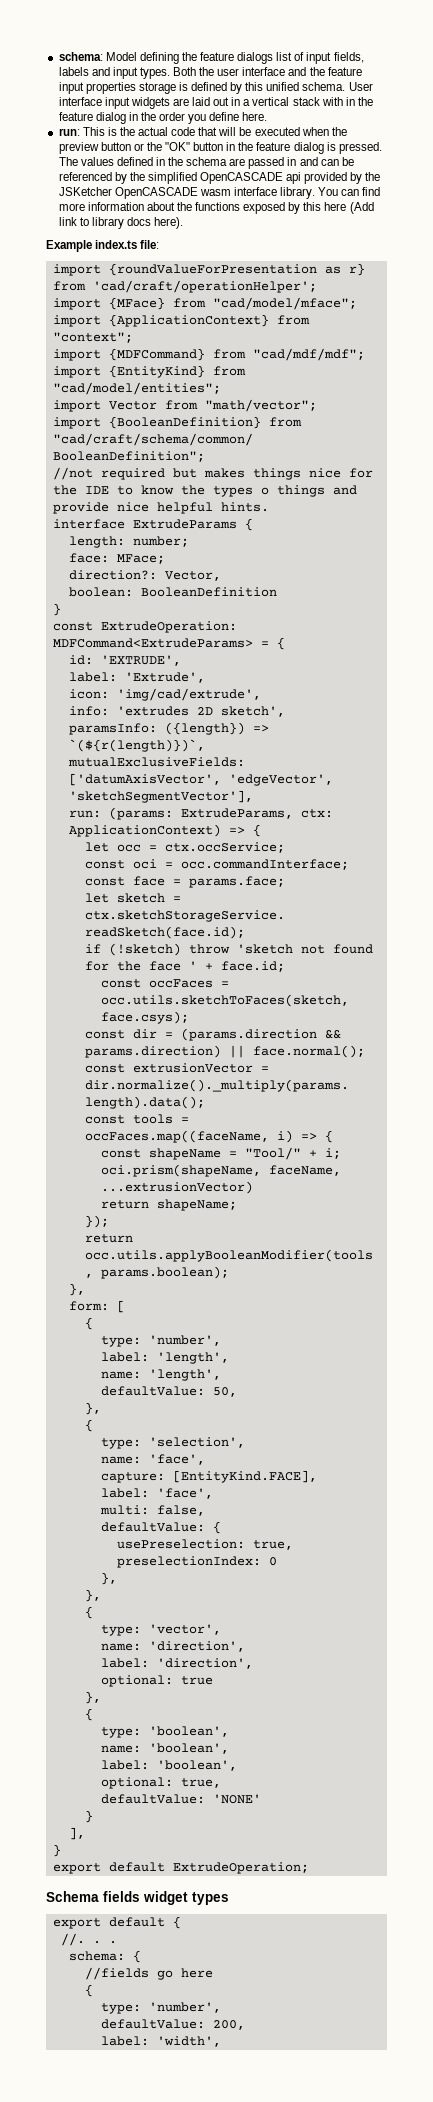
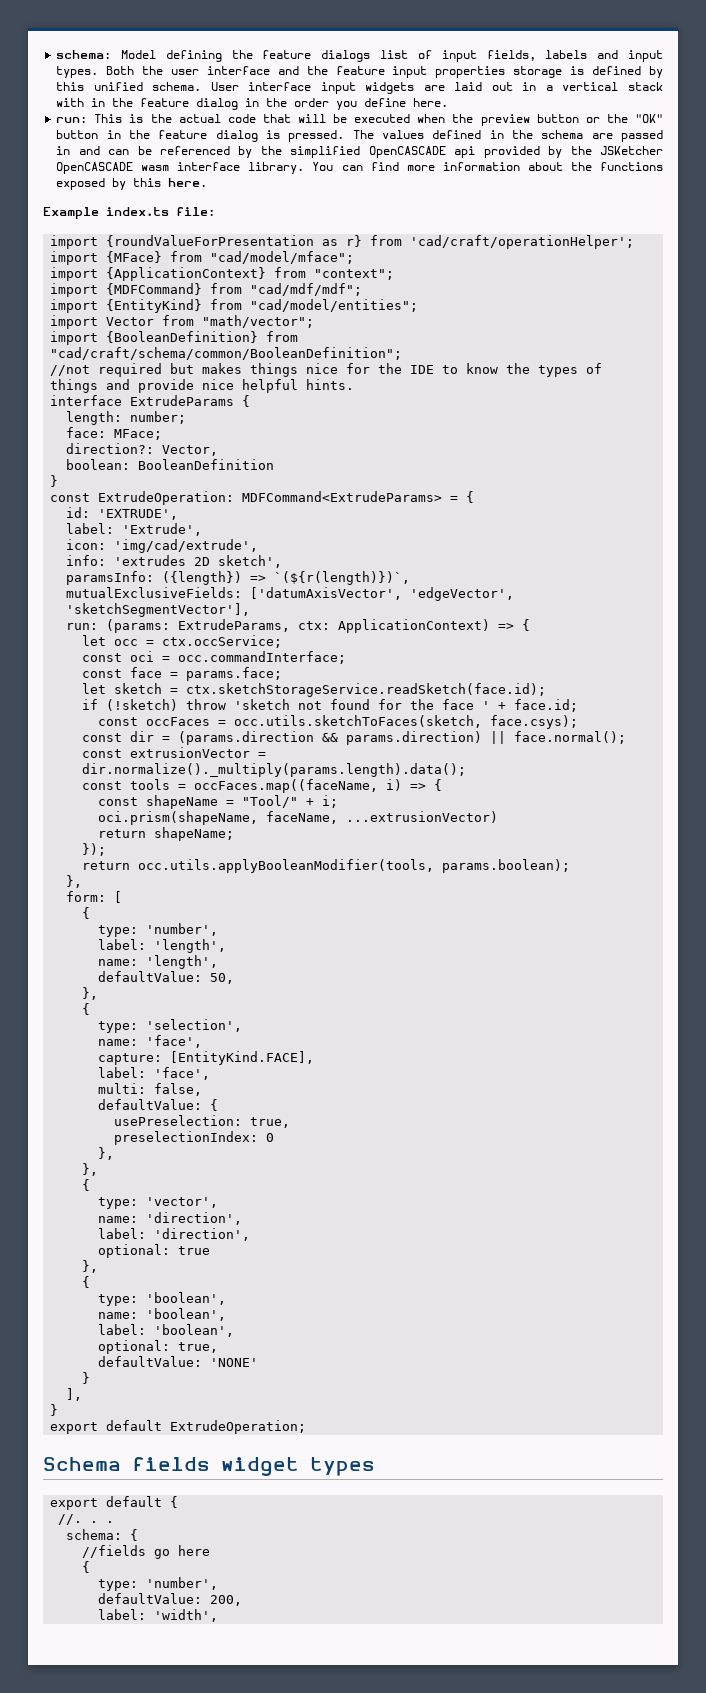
[324,202,374,214] [58,217,184,229] here (Add link to library docs here). -> [168,178,208,187] here.
[260,487,269,495] o -> [586,363,603,374] of

